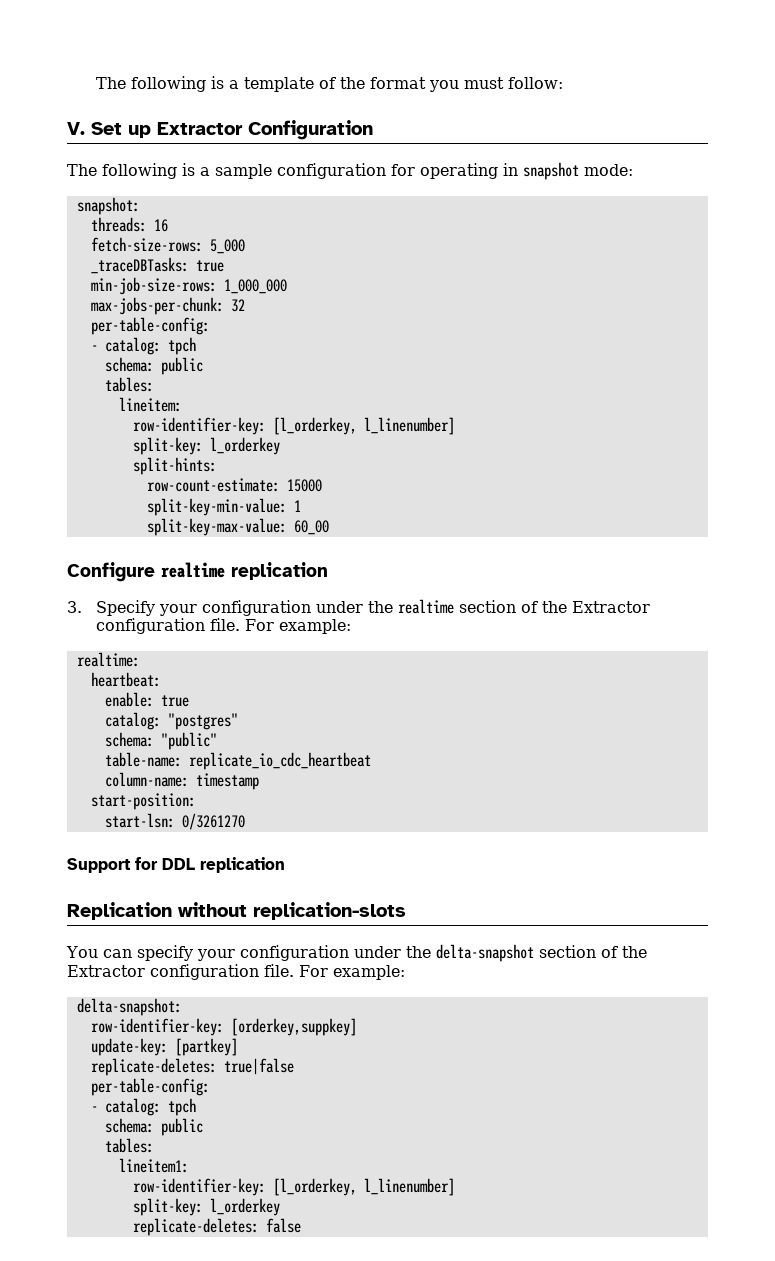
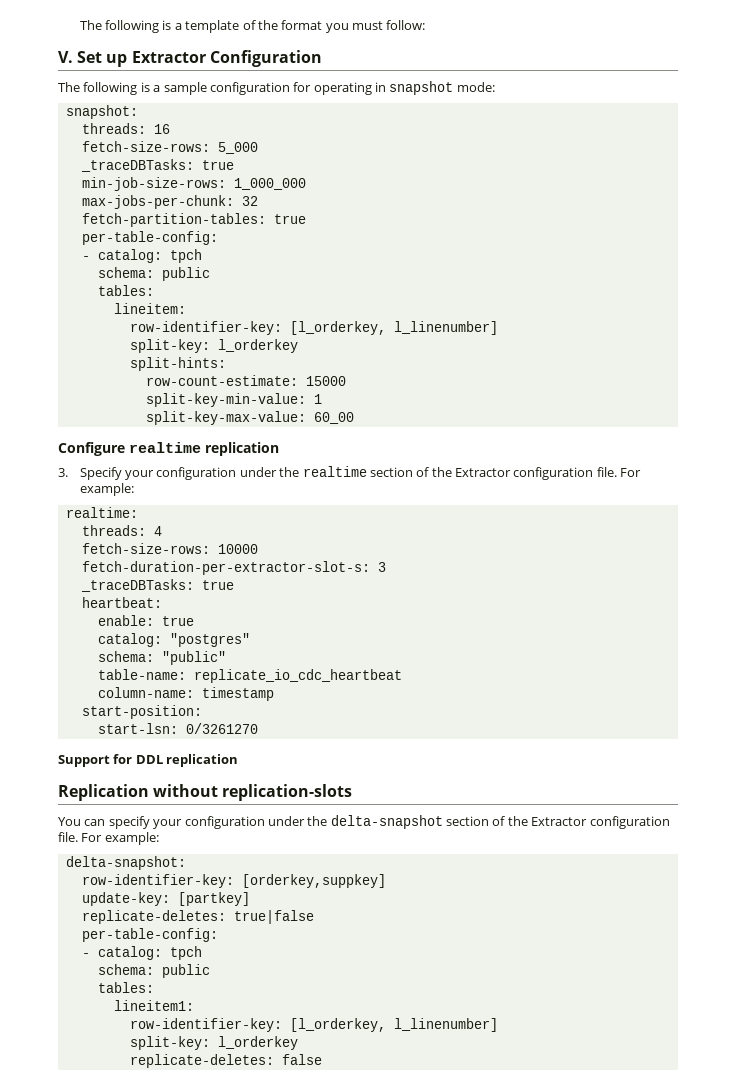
(245, 305) none -> [81,213,306,227] // fetch-partition-tables: true
(140, 659) none -> [81,525,162,536] [81,543,258,554] [81,561,386,575] [80,579,234,592] // threads: 4 // fetch-size-rows: 10000 // fetch-duration-per-extractor-slot-s: 3 // _traceDBTasks: true

